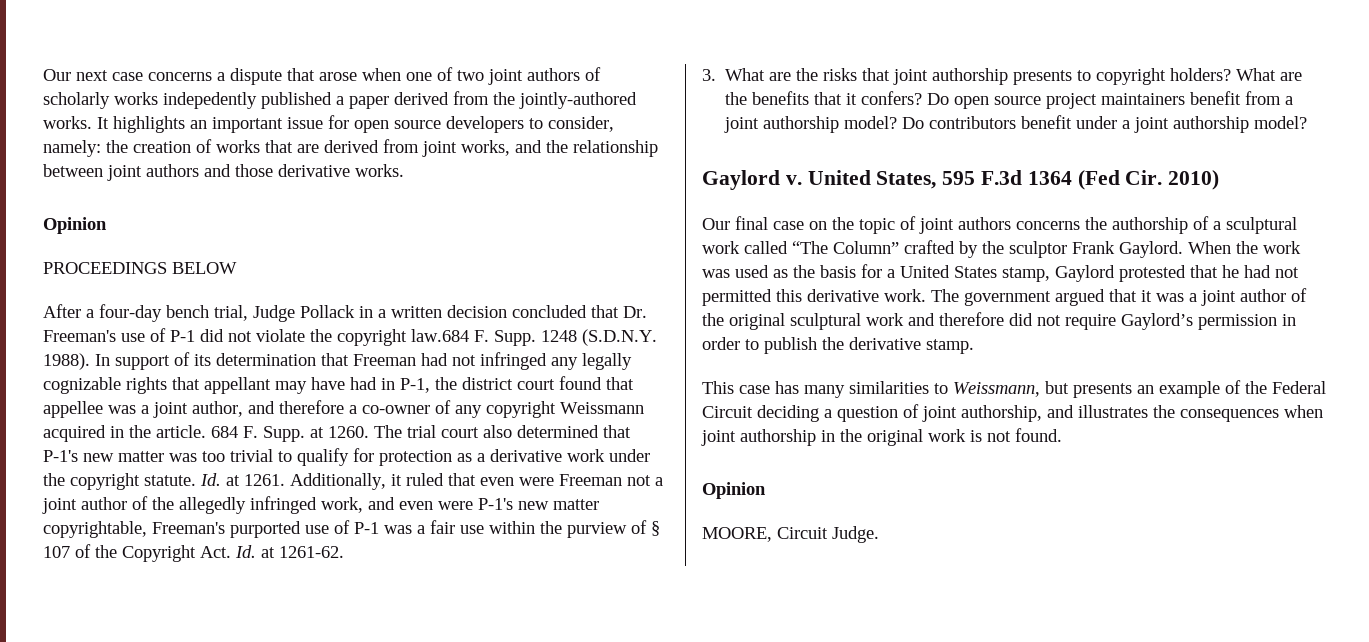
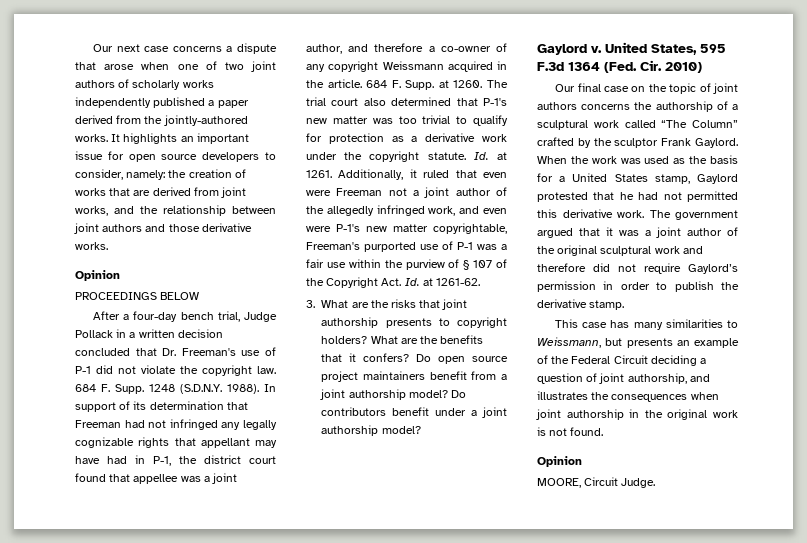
[163,92,257,109] indepedently -> [75,97,151,108] independently
[411,329,469,342] law.684 -> [257,366,276,374] [75,384,96,392] law. 684
[1077,170,1120,190] (Fed -> [604,62,637,73] (Fed.

